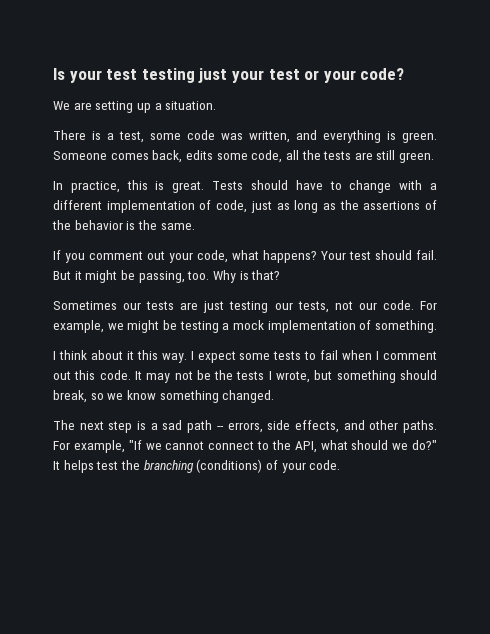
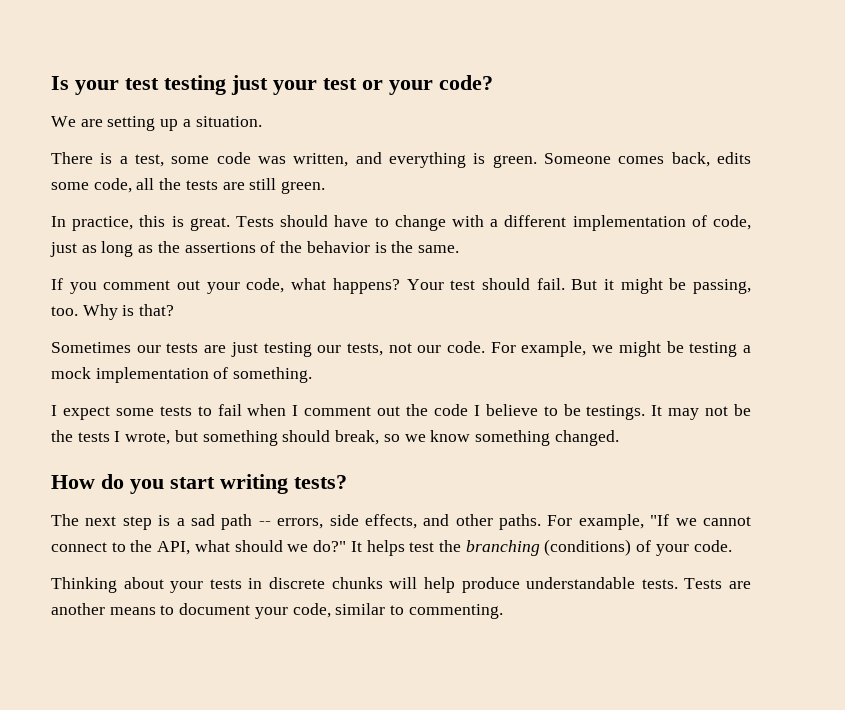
[58,350,194,363] think about it this way. I -> (57, 410) none
[74,370,131,380] this code. -> [406,404,646,420] the code I believe to be testings.
(275, 396) none -> [51,474,347,494] // How do you start writing tests?
(341, 465) none -> [51,577,752,593] [51,603,503,619] // Thinking about your tests in discrete chunks will help produce understandable tests. Tests are another means to document your code, similar to commenting.

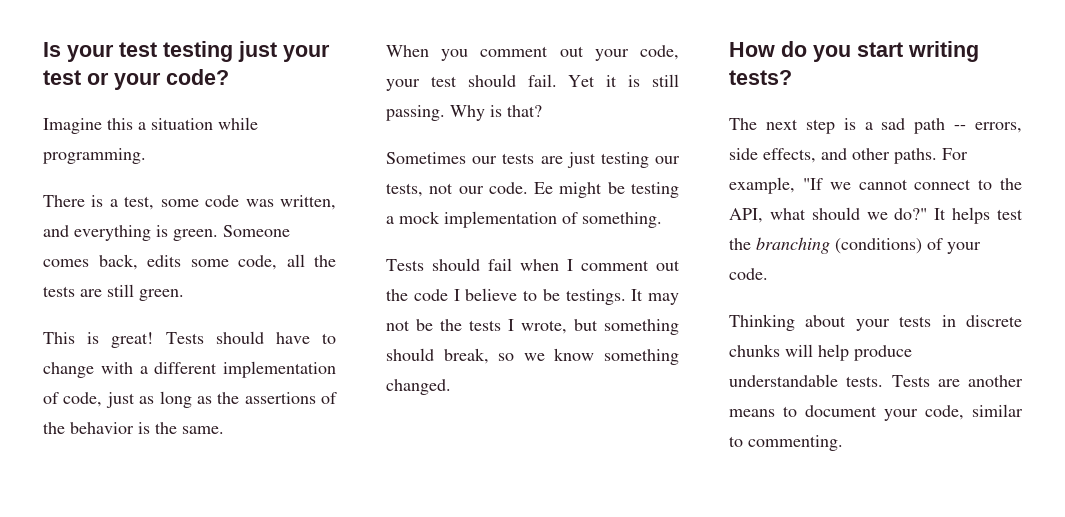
[51,116,262,131] We are setting up a situation. -> [43,117,258,134] [43,148,146,164] Imagine this a situation while programming.
[51,215,230,231] In practice, this is great. -> [43,332,154,348] This is great!
[51,278,63,290] If -> [386,45,429,57] When
[291,278,751,294] [51,306,78,316] what happens? Your test should fail. But it might be passing, too. -> [386,74,679,91] [386,105,445,121] your test should fail. Yet it is still passing.
[490,341,614,357] For example, we -> [534,182,554,194] Ee
[51,405,212,420] I expect some tests to -> [386,258,480,271] Tests should

